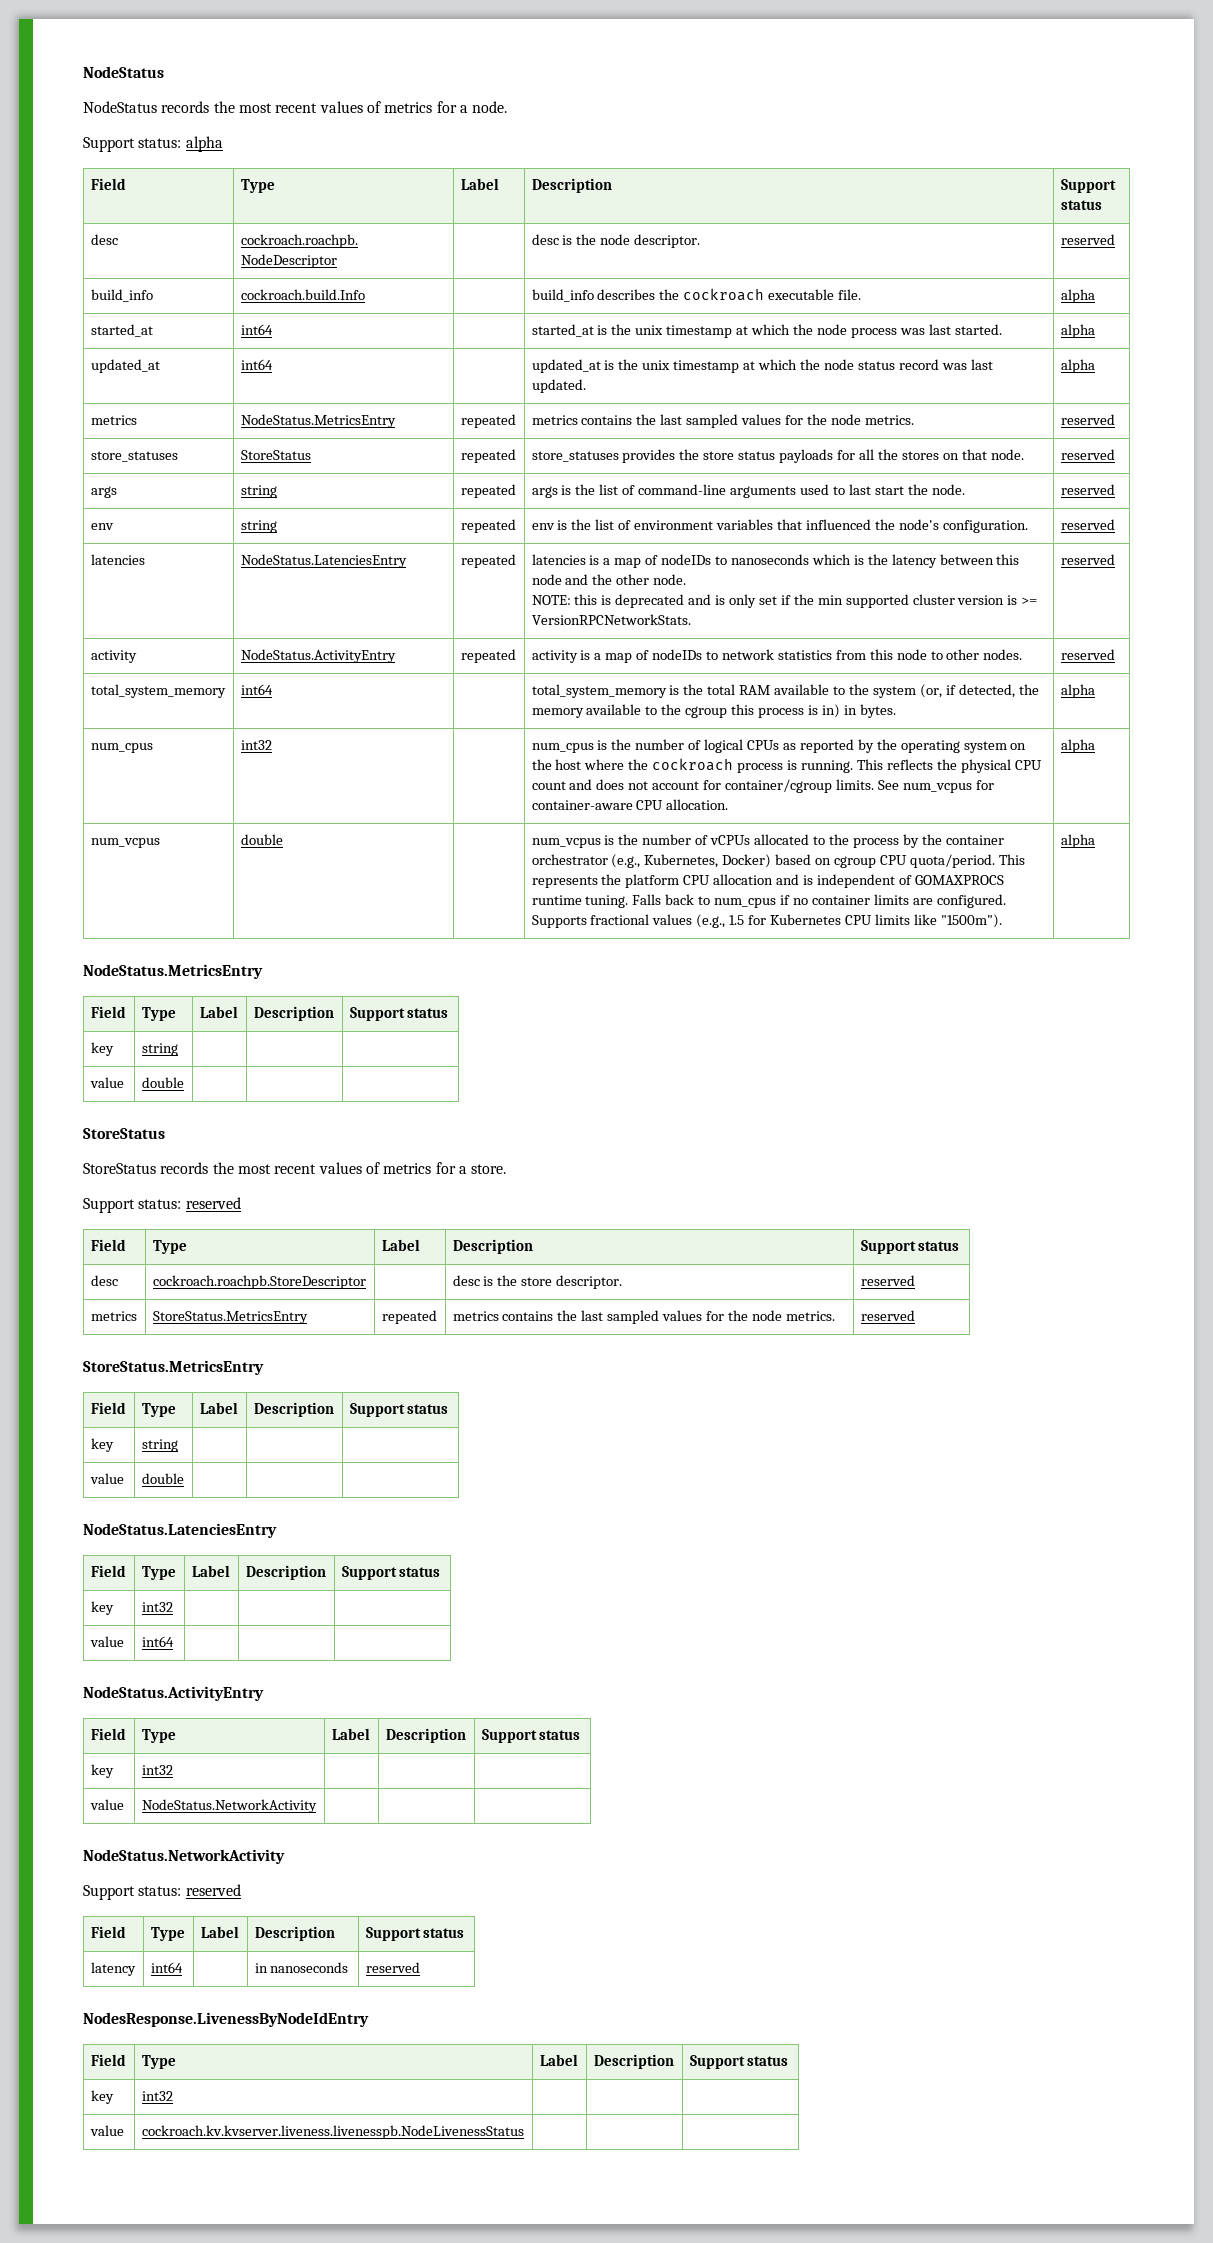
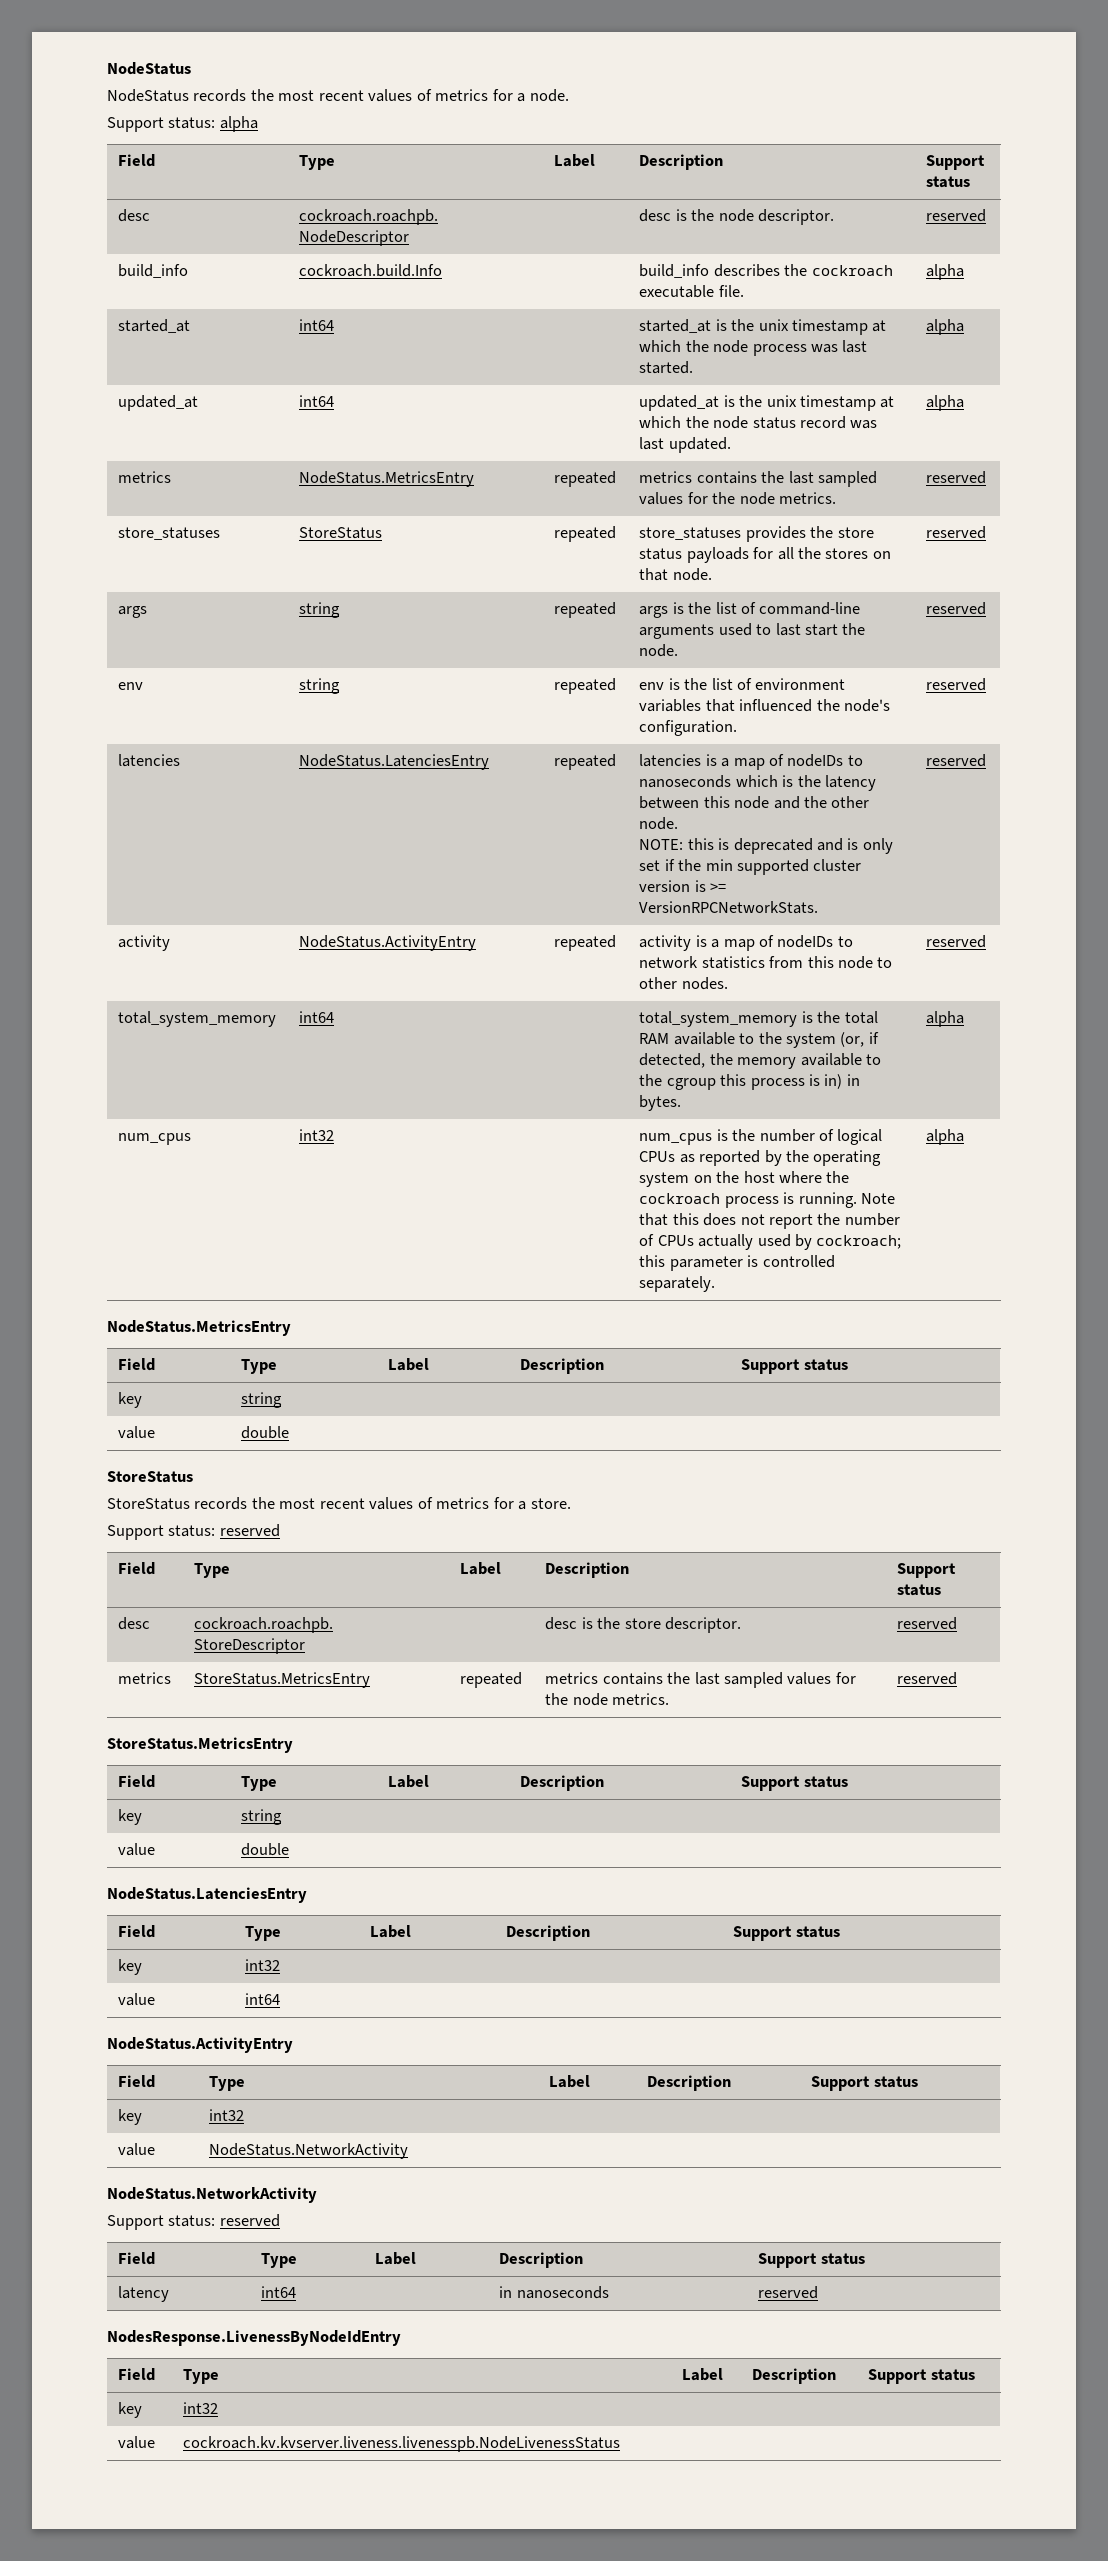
[856,759,1042,773] [531,779,994,793] [531,799,729,810] [1060,739,1095,753] [90,838,160,848] [240,834,283,845] [531,834,1004,848] [531,854,1025,868] [531,874,1004,888] [531,894,1006,908] [531,914,1002,928] This reflects the physical CPU count and does not account for container/cgroup limits. See num_vcpus for container-aware CPU allocation. | alpha // num_vcpus | double | | num_vcpus is the number of vCPUs allocated to the process by the container orchestrator (e.g., Kubernetes, Docker) based on cgroup CPU quota/period. This represents the platform CPU allocation and is independent of GOMAXPROCS runtime tuning. Falls back to num_cpus if no container limits are configured. Supports fractional values (e.g., 1.5 for Kubernetes CPU limits like "1500m"). -> [860,1193,895,1204] [639,1213,900,1229] [639,1234,902,1250] [639,1255,835,1271] [639,1276,716,1292] Note that this does not report the number of CPUs actually used by cockroach; this parameter is controlled separately.

